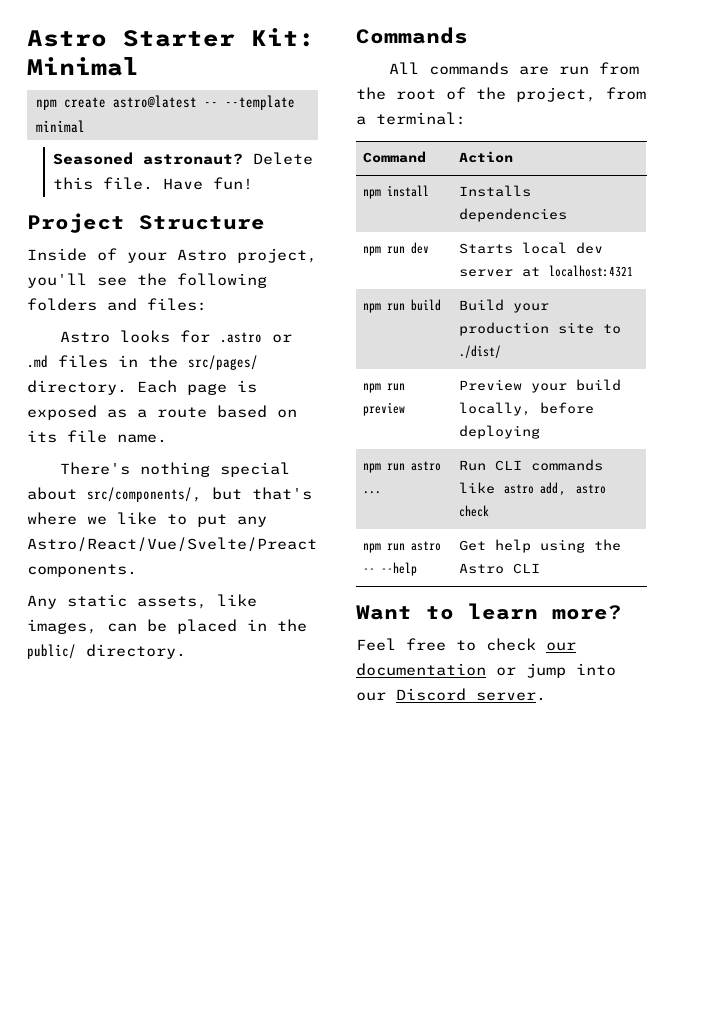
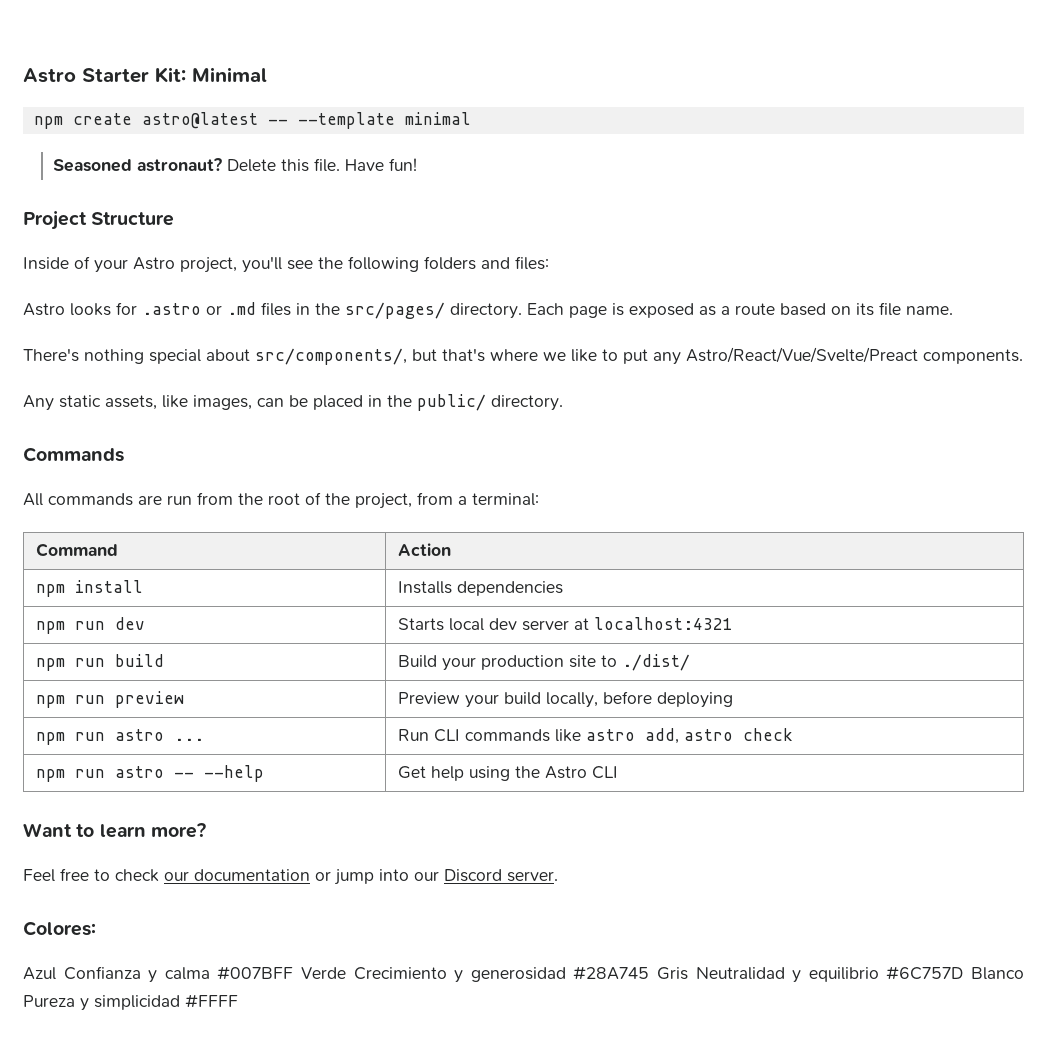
(546, 696) none -> [23,921,96,936] [23,966,1025,983] [23,994,238,1011] // Colores: // Azul Confianza y calma #007BFF Verde Crecimiento y generosidad #28A745 Gris Neutralidad y equilibrio #6C757D Blanco Pureza y simplicidad #FFFF

